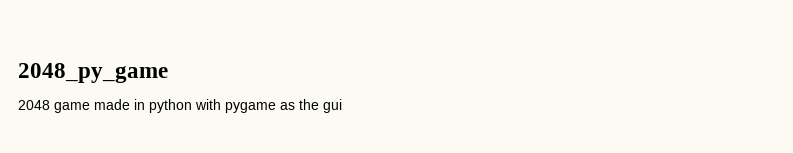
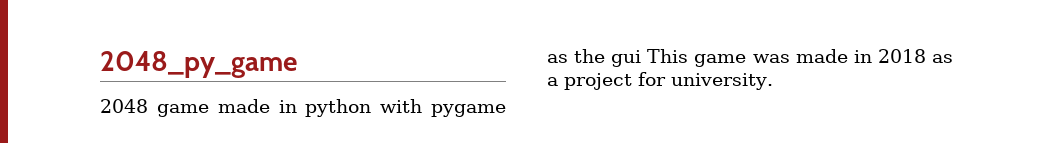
(342, 106) none -> [647,49,953,67] [547,72,773,90] This game was made in 2018 as a project for university.

